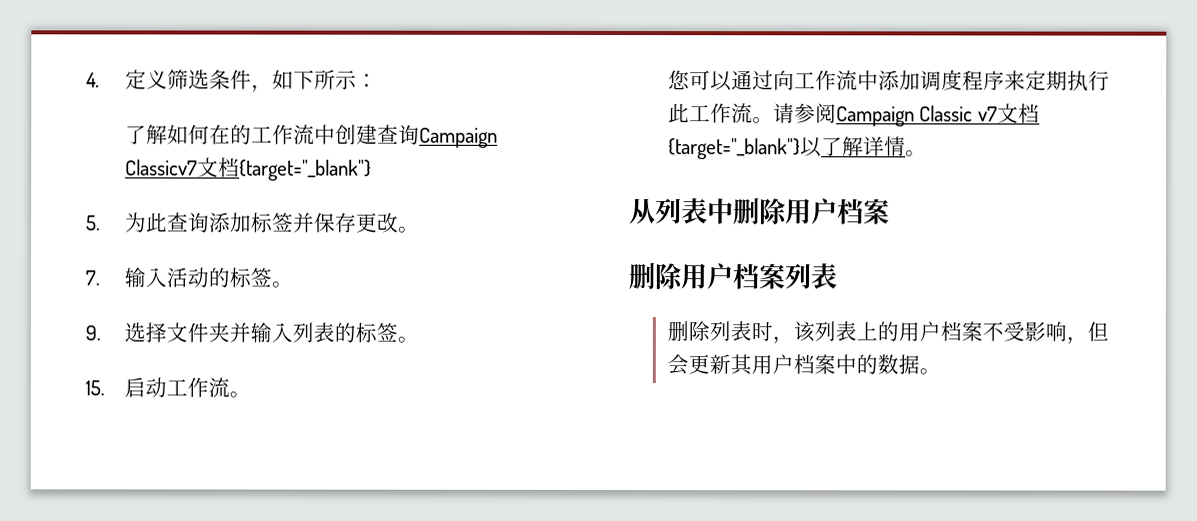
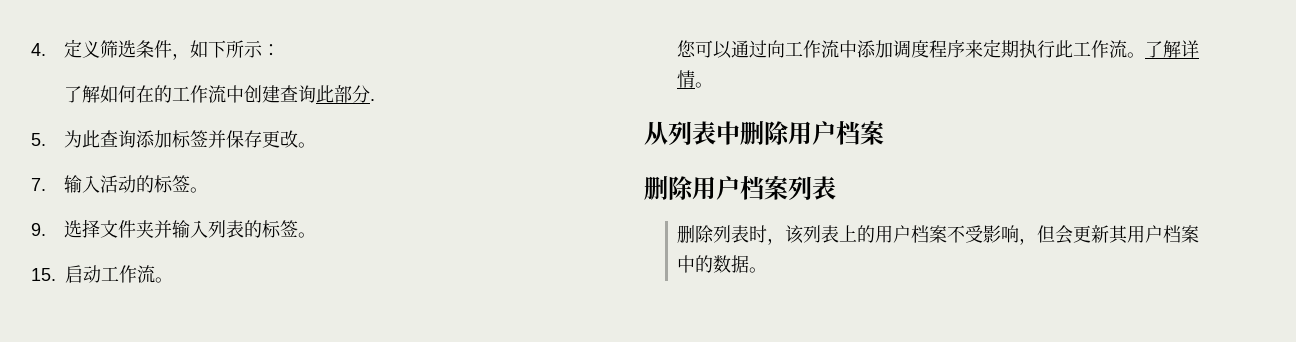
[418,127,498,148] [124,157,372,181] Campaign Classicv7文档{target="_blank"} -> [316,85,376,103] 此部分.
[772,103,1040,127] [667,137,822,160] 请参阅Campaign Classic v7文档{target="_blank"}以 -> (1146, 55) none

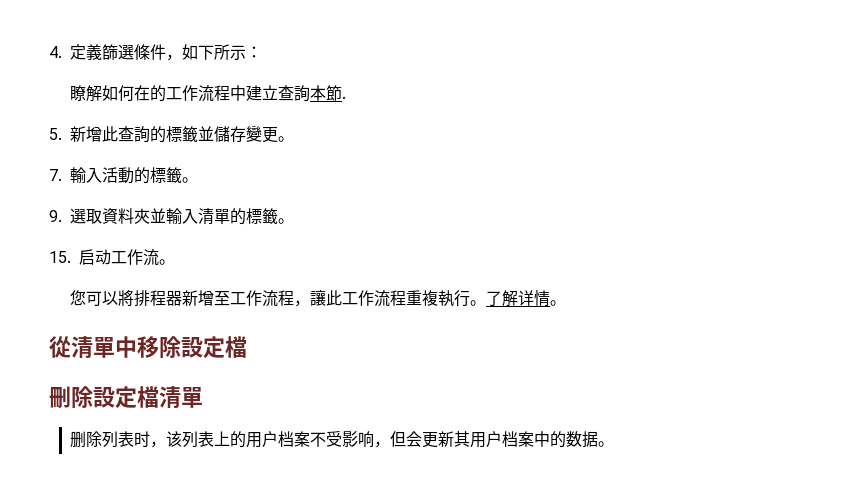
[82,40,155,58] 义筛选条 -> [86,44,151,60] 義篩選條
[64,86,83,103] 了 -> [70,85,87,101] 瞭
[226,85,376,103] [31,130,317,148] [31,175,209,193] [31,219,299,238] 中创建查询此部分. // 5.为此查询添加标签并保存更改。 // 7.输入活动的标签。 // 9.选择文件夹并输入列表的标签 -> [214,85,347,102] [49,125,295,143] [49,167,199,184] [49,208,279,225] 程中建立查詢本節. // 5.新增此查詢的標籤並儲存變更。 // 7.輸入活動的標籤。 // 9.選取資料夾並輸入清單的標籤
[731,39,1200,58] [677,70,714,88] [644,121,884,146] [644,176,836,201] 通过向工作流中添加调度程序来定期执行此工作流。了解详情。 // 从列表中删除用户档案 // 删除用户档案列表 -> [118,290,567,307] [49,336,247,359] [49,386,203,409] 將排程器新增至工作流程，讓此工作流程重複執行。了解详情。 // 從清單中移除設定檔 // 刪除設定檔清單

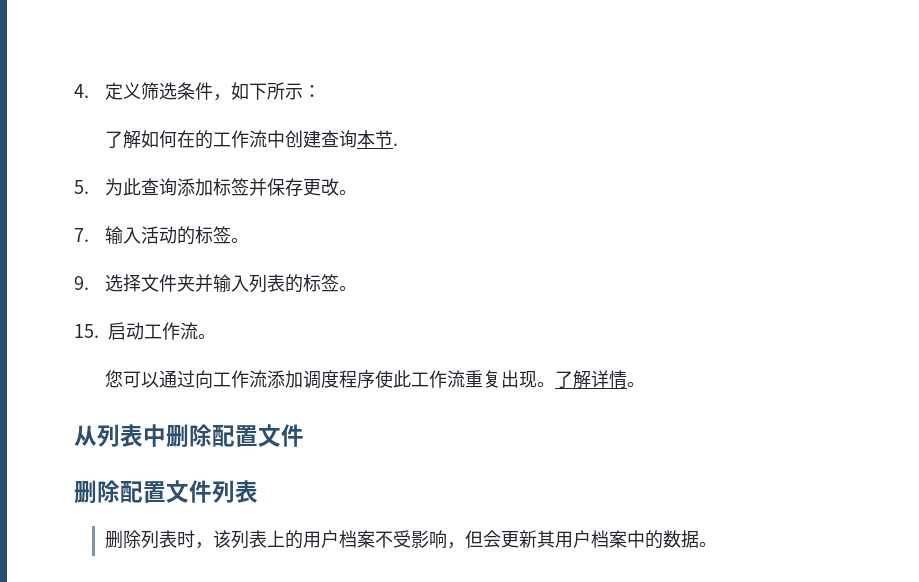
[86,44,151,60] 義篩選條 -> [122,82,195,100] 义筛选条
[70,85,87,101] 瞭 -> [104,131,123,148] 了
[214,85,347,102] [49,125,295,143] [49,167,199,184] [49,208,279,225] 程中建立查詢本節. // 5.新增此查詢的標籤並儲存變更。 // 7.輸入活動的標籤。 // 9.選取資料夾並輸入清單的標籤 -> [266,130,398,148] [74,178,357,196] [74,226,249,245] [74,274,339,293] 中创建查询本节. // 5.为此查询添加标签并保存更改。 // 7.输入活动的标签。 // 9.选择文件夹并输入列表的标签
[118,290,567,307] [49,336,247,359] [49,386,203,409] 將排程器新增至工作流程，讓此工作流程重複執行。了解详情。 // 從清單中移除設定檔 // 刪除設定檔清單 -> [158,370,645,389] [74,424,304,448] [74,480,258,504] 通过向工作流添加调度程序使此工作流重复出现。了解详情。 // 从列表中删除配置文件 // 删除配置文件列表

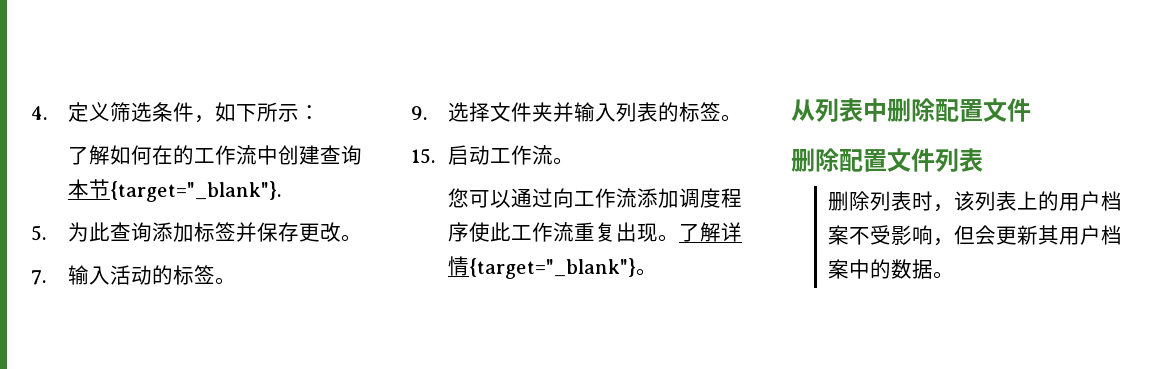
[392,143,398,146] . -> [110,181,282,202] {target="_blank"}.
(627, 379) none -> [469,258,637,279] {target="_blank"}

